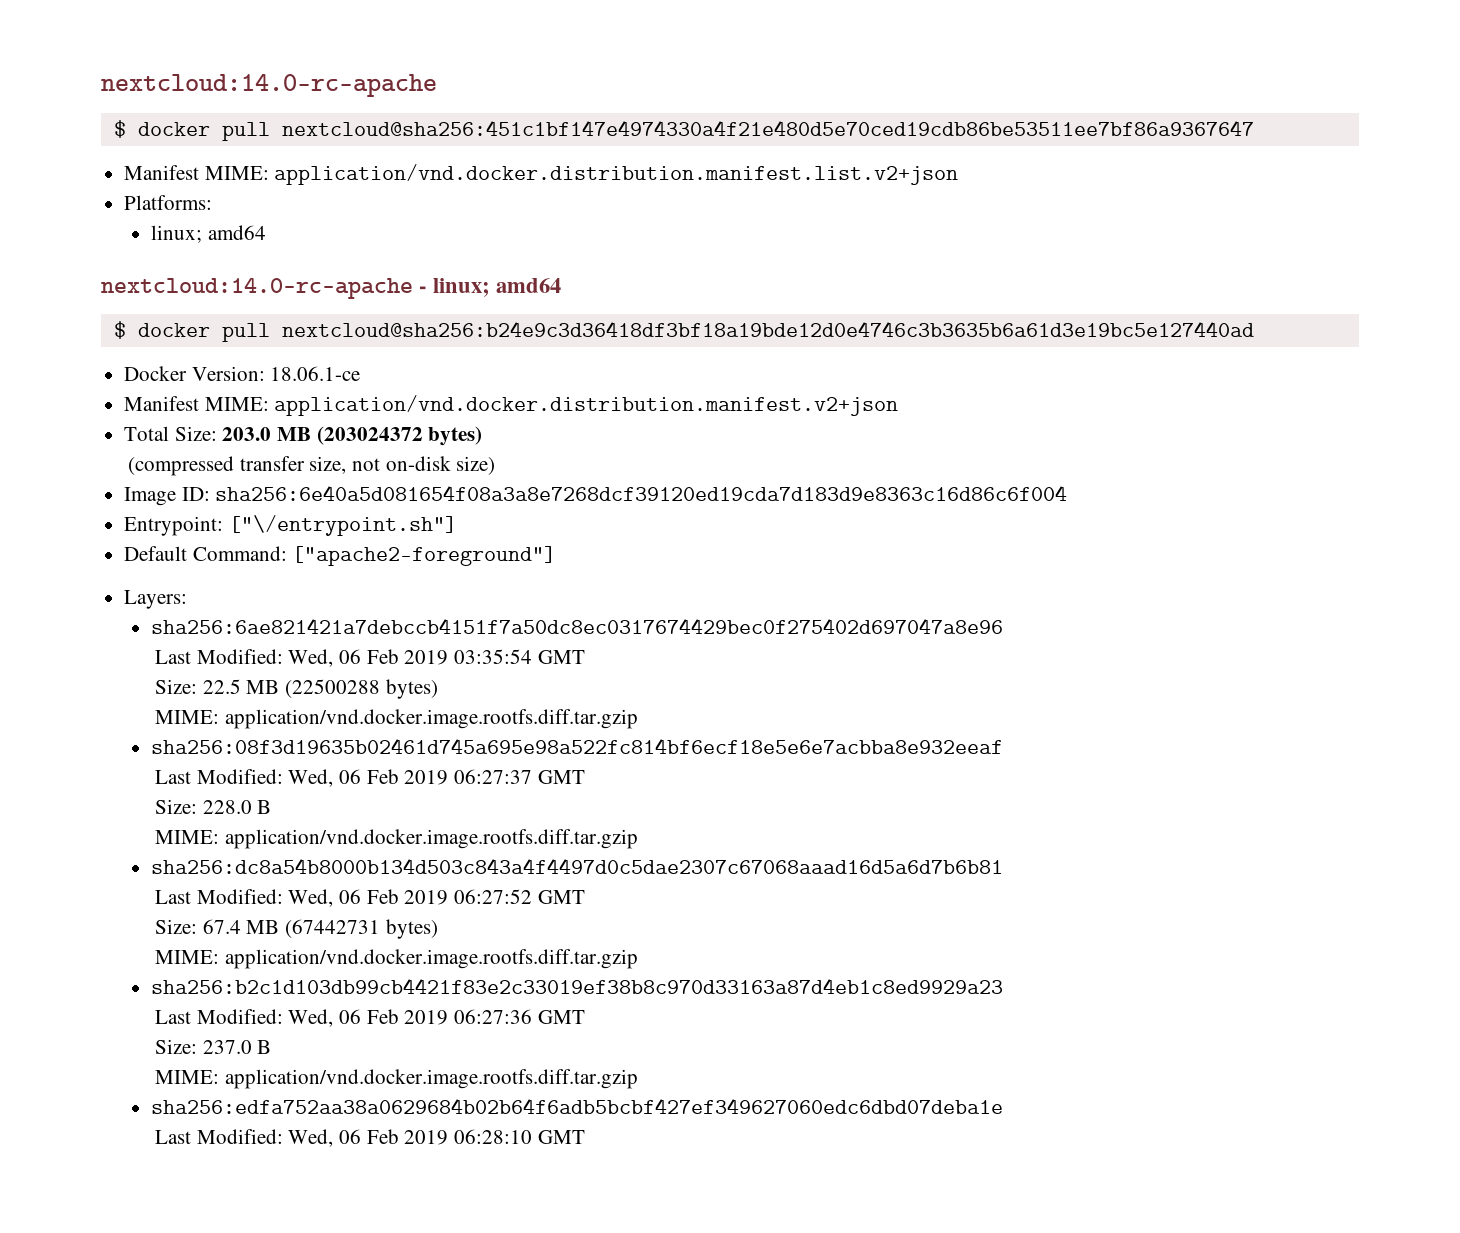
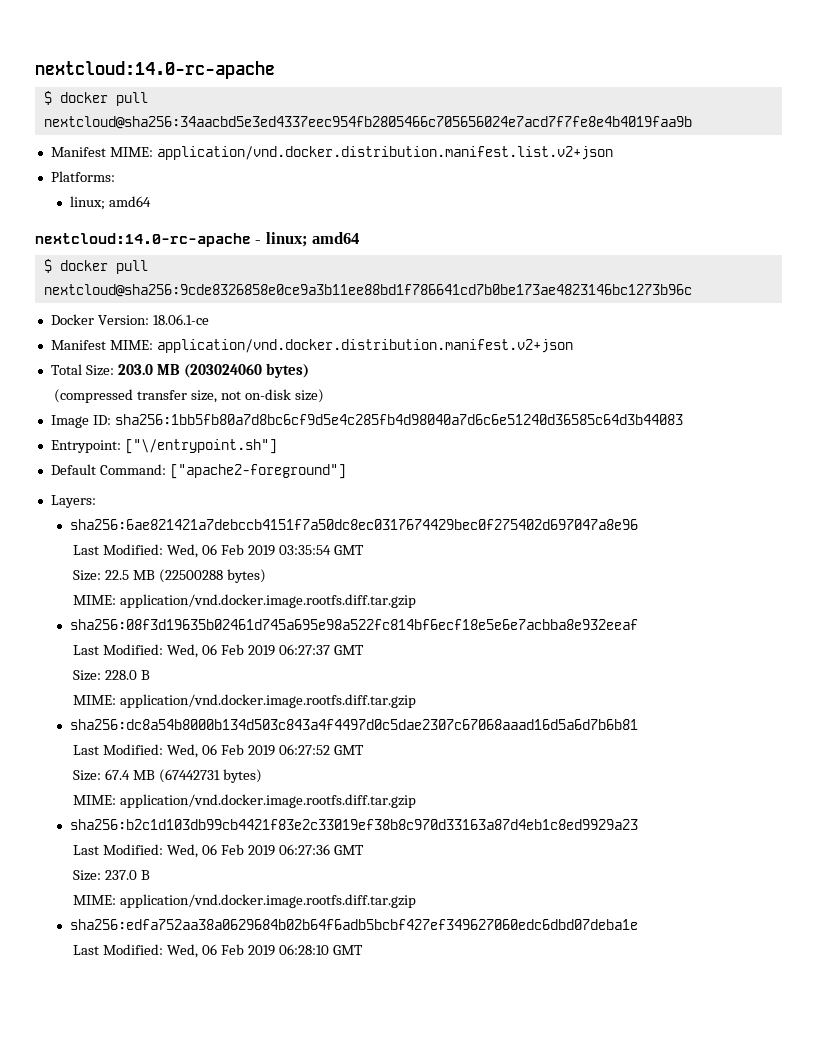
[281,120,1254,136] nextcloud@sha256:451c1bf147e4974330a4f21e480d5e70ced19cdb86be53511ee7bf86a9367647 -> [43,116,692,129] nextcloud@sha256:34aacbd5e3ed4337eec954fb2805466c705656024e7acd7f7fe8e4b4019faa9b
[281,321,1254,337] nextcloud@sha256:b24e9c3d36418df3bf18a19bde12d0e4746c3b3635b6a61d3e19bc5e127440ad -> [43,284,692,297] nextcloud@sha256:9cde8326858e0ce9a3b11ee88bd1f786641cd7b0be173ae4823146bc1273b96c
[316,426,423,445] (203024372 -> [183,364,262,378] (203024060
[215,485,1068,501] sha256:6e40a5d081654f08a3a8e7268dcf39120ed19cda7d183d9e8363c16d86c6f004 -> [114,414,683,425] sha256:1bb5fb80a7d8bc6cf9d5e4c285fb4d98040a7d6c6e51240d36585c64d3b44083

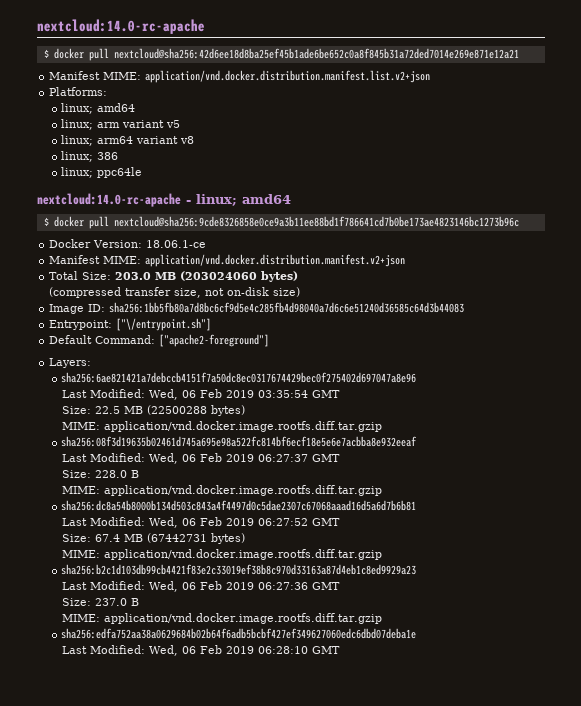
[43,116,692,129] nextcloud@sha256:34aacbd5e3ed4337eec954fb2805466c705656024e7acd7f7fe8e4b4019faa9b -> [113,48,519,59] nextcloud@sha256:42d6ee18d8ba25ef45b1ade6be652c0a8f845b31a72ded7014e269e871e12a21
(152, 201) none -> [61,119,181,130] [61,135,195,146] [61,151,119,162] [61,167,143,178] // linux; arm variant v5 // linux; arm64 variant v8 // linux; 386 // linux; ppc64le

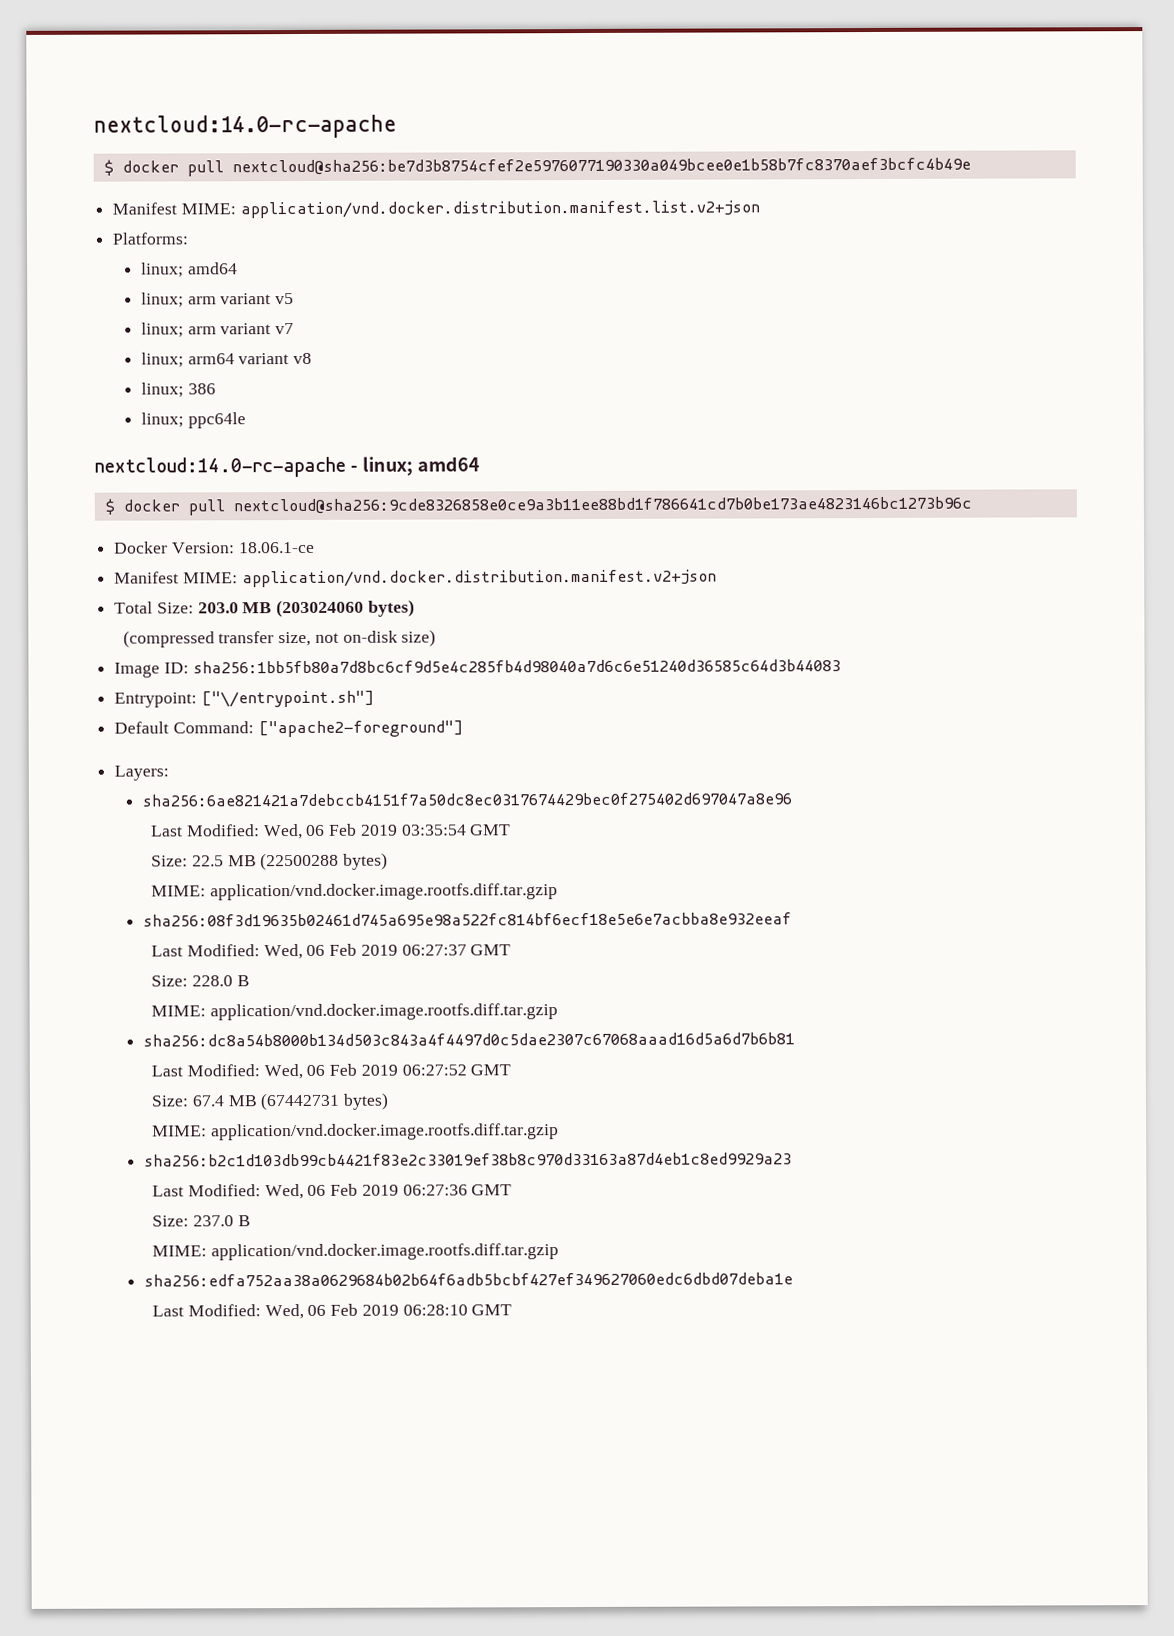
[113,48,519,59] nextcloud@sha256:42d6ee18d8ba25ef45b1ade6be652c0a8f845b31a72ded7014e269e871e12a21 -> [231,157,971,176] nextcloud@sha256:be7d3b8754cfef2e5976077190330a049bcee0e1b58b7fc8370aef3bcfc4b49e
(181, 124) none -> [140,322,295,338] // linux; arm variant v7

